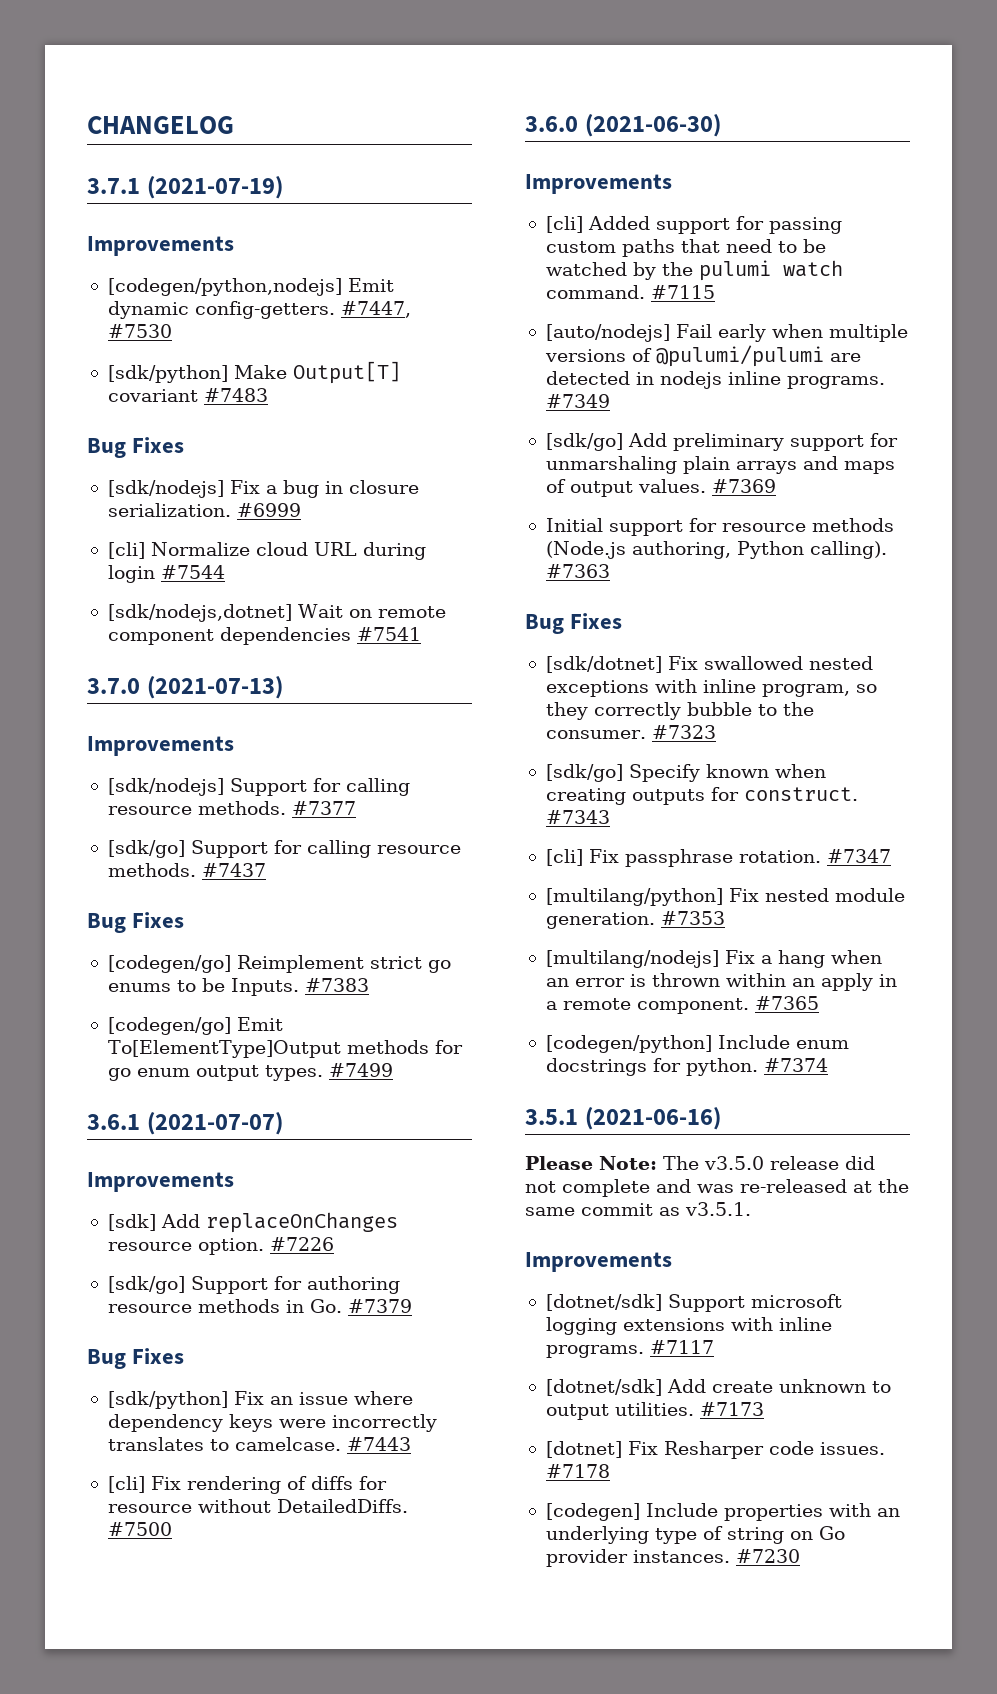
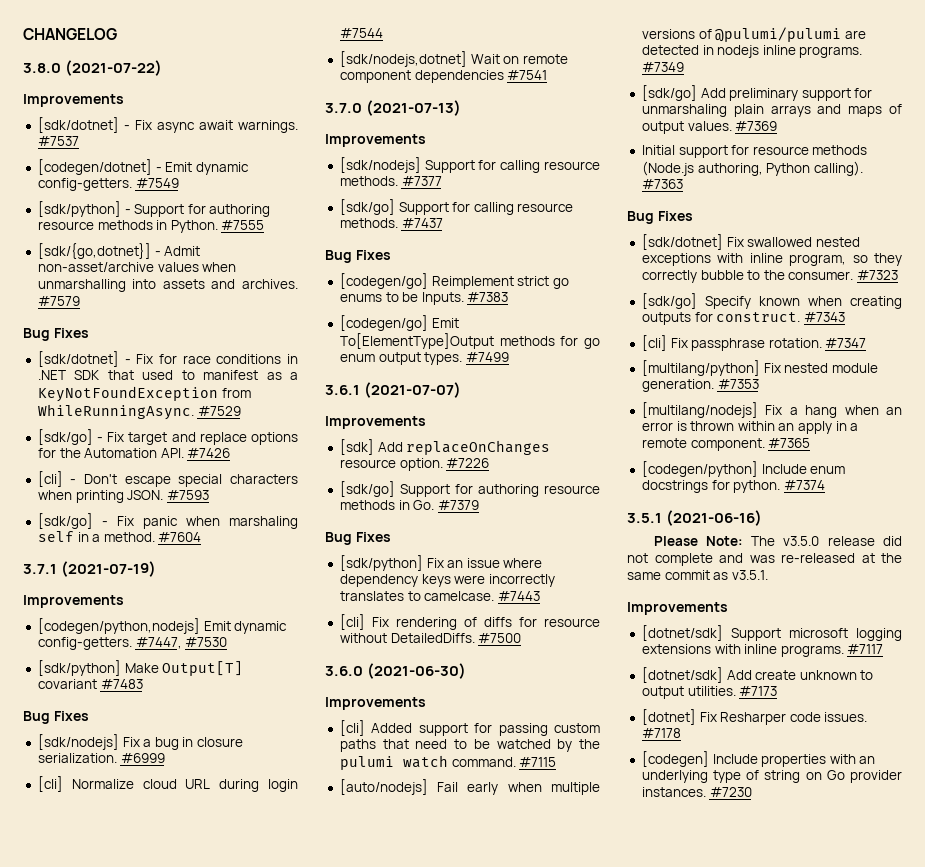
(234, 125) none -> [23,60,163,76] [23,94,124,107] [37,117,298,133] [37,136,79,146] [37,159,249,175] [37,178,179,191] [37,201,271,217] [37,220,265,233] [37,243,201,259] [37,262,237,272] [37,279,298,292] [37,296,80,306] [23,328,89,341] [37,351,298,367] [37,370,298,380] [37,386,251,402] [37,404,241,420] [37,429,298,445] [37,448,231,458] [37,471,298,487] [37,490,209,503] [37,513,298,529] [37,531,202,542] // 3.8.0 (2021-07-22) // Improvements // [sdk/dotnet] - Fix async await warnings. #7537 // [codegen/dotnet] - Emit dynamic config-getters. #7549 // [sdk/python] - Support for authoring resource methods in Python. #7555 // [sdk/{go,dotnet}] - Admit non-asset/archive values when unmarshalling into assets and archives. #7579 // Bug Fixes // [sdk/dotnet] - Fix for race conditions in .NET SDK that used to manifest as a KeyNotFoundException from WhileRunningAsync. #7529 // [sdk/go] - Fix target and replace options for the Automation API. #7426 // [cli] - Don't escape special characters when printing JSON. #7593 // [sdk/go] - Fix panic when marshaling self in a method. #7604

